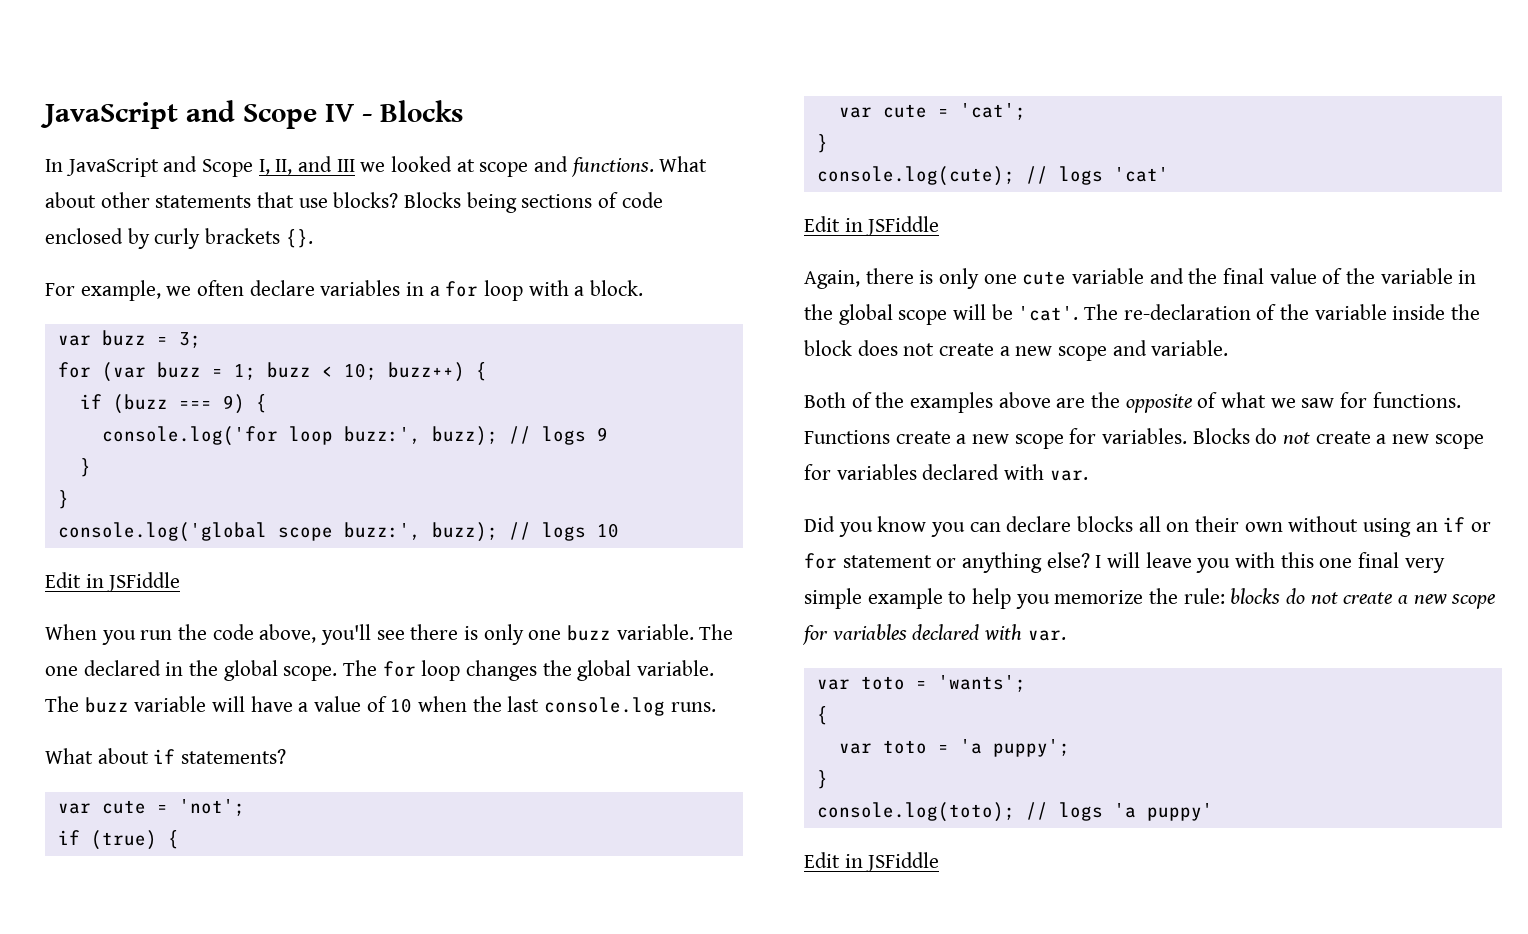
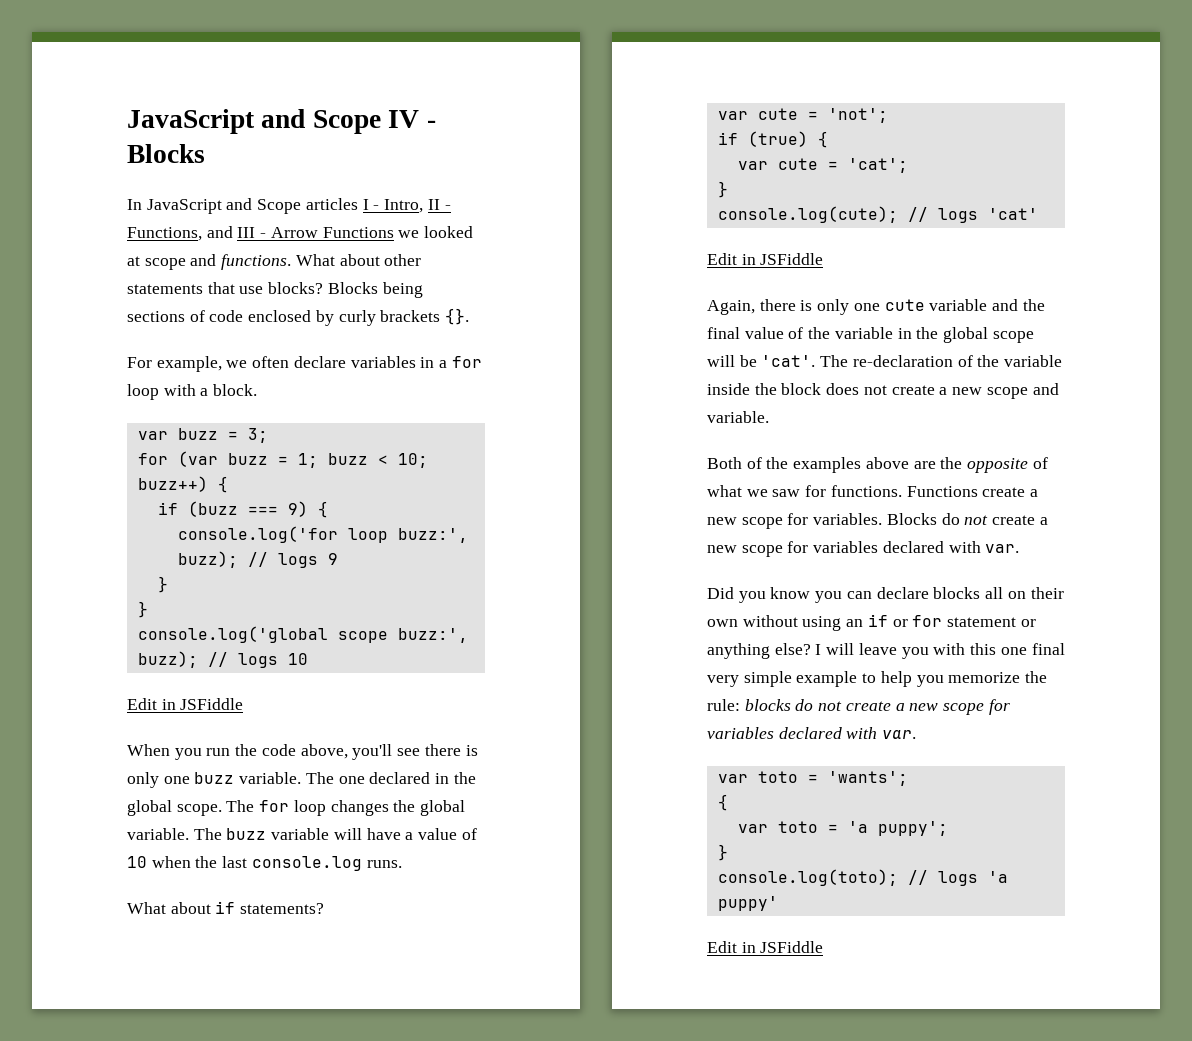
[258,156,355,175] I, II, and III -> [305,198,451,213] [127,226,394,241] articles I - Intro, II - Functions, and III - Arrow Functions

